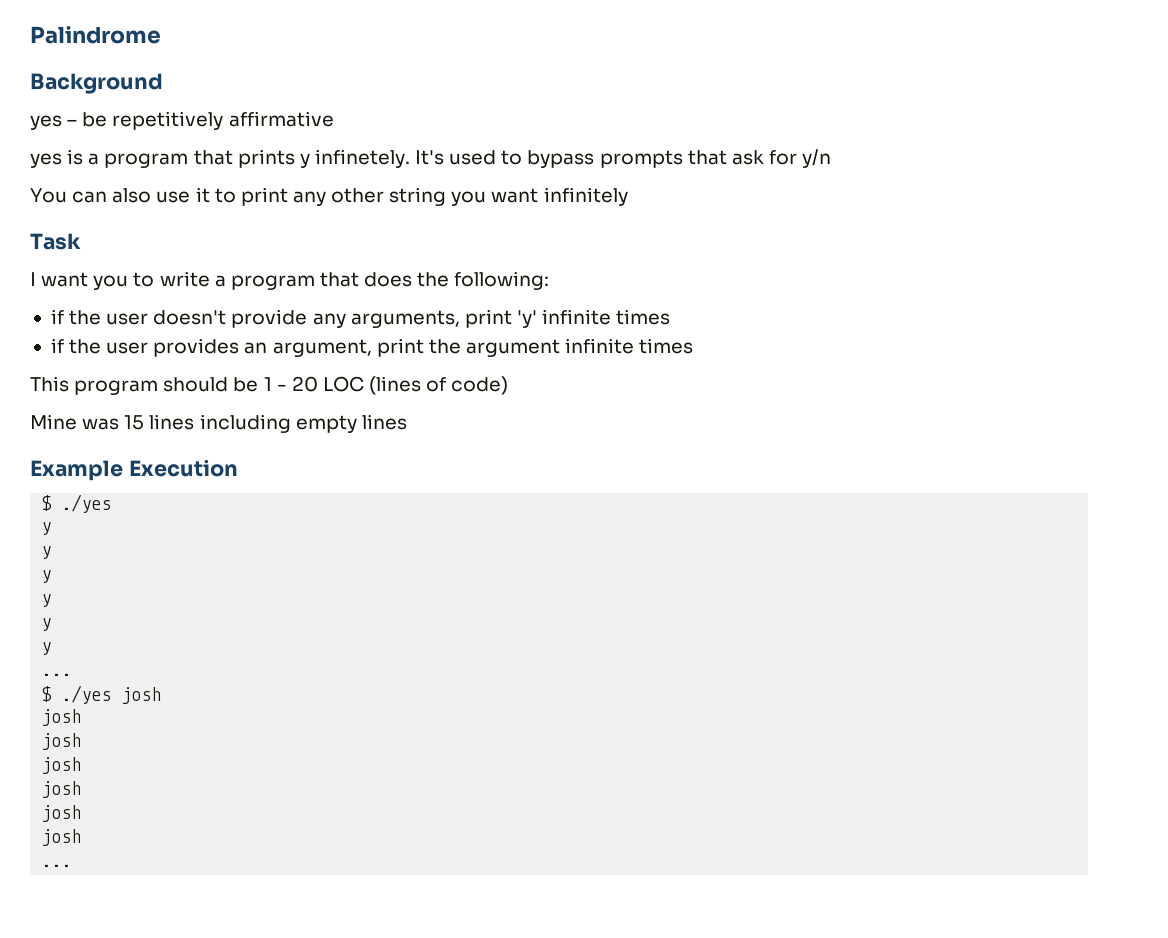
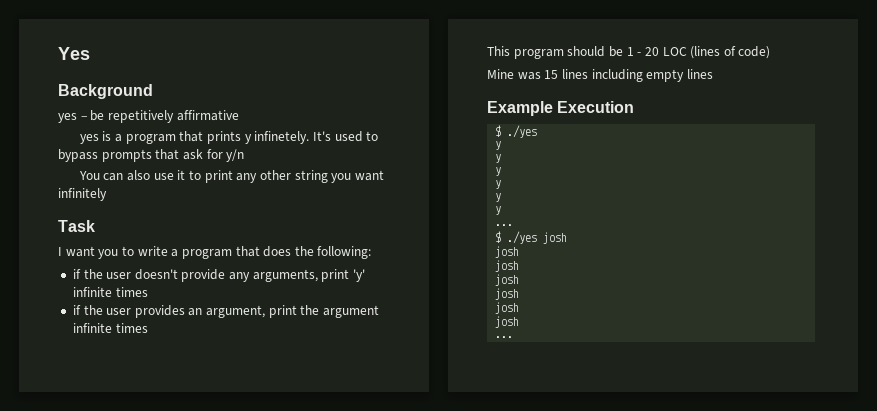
[30,26,161,44] Palindrome -> [58,47,90,60] Yes

